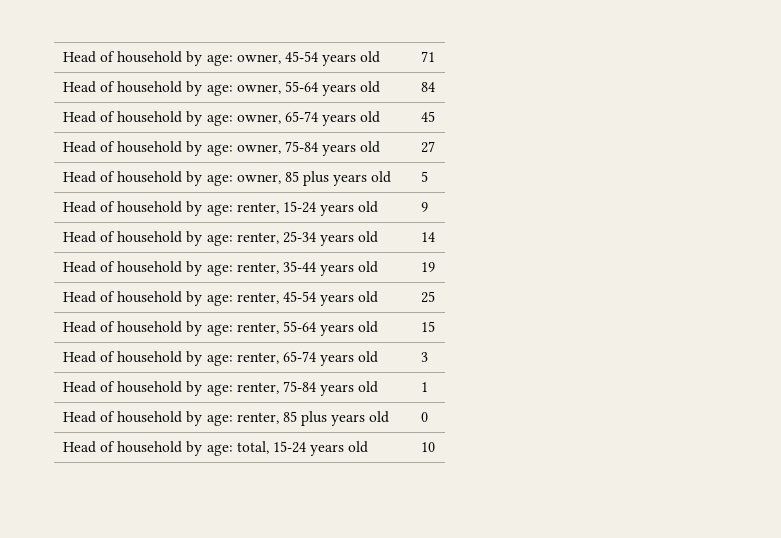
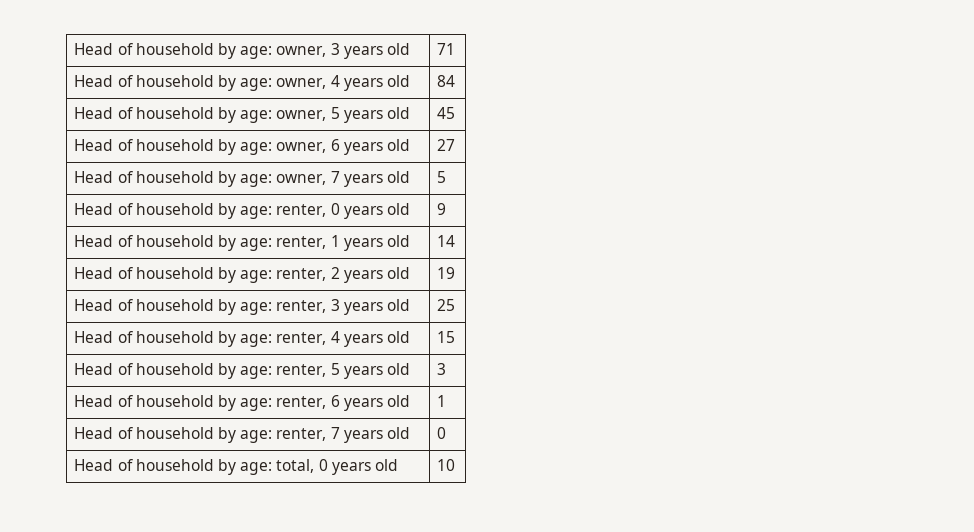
[62,51,318,66] Head of household by age: owner, 45-54 -> [74,43,340,59] Head of household by age: owner, 3
[284,81,318,92] 55-64 -> [330,75,340,87] 4
[284,111,318,122] 65-74 -> [330,107,340,119] 5
[284,141,318,152] 75-84 -> [330,139,340,151] 6
[284,171,330,186] 85 plus -> [330,171,340,183] 7
[282,201,316,213] 15-24 -> [330,203,340,215] 0
[282,231,316,243] 25-34 -> [330,235,340,247] 1
[282,261,316,272] 35-44 -> [330,267,340,279] 2
[282,291,316,302] 45-54 -> [330,299,340,311] 3
[282,321,316,332] 55-64 -> [330,331,340,343] 4
[282,351,316,362] 65-74 -> [330,363,340,375] 5
[282,381,316,392] 75-84 -> [330,395,340,407] 6
[282,411,328,426] 85 plus -> [330,427,340,439] 7
[272,441,306,453] 15-24 -> [318,459,328,471] 0

